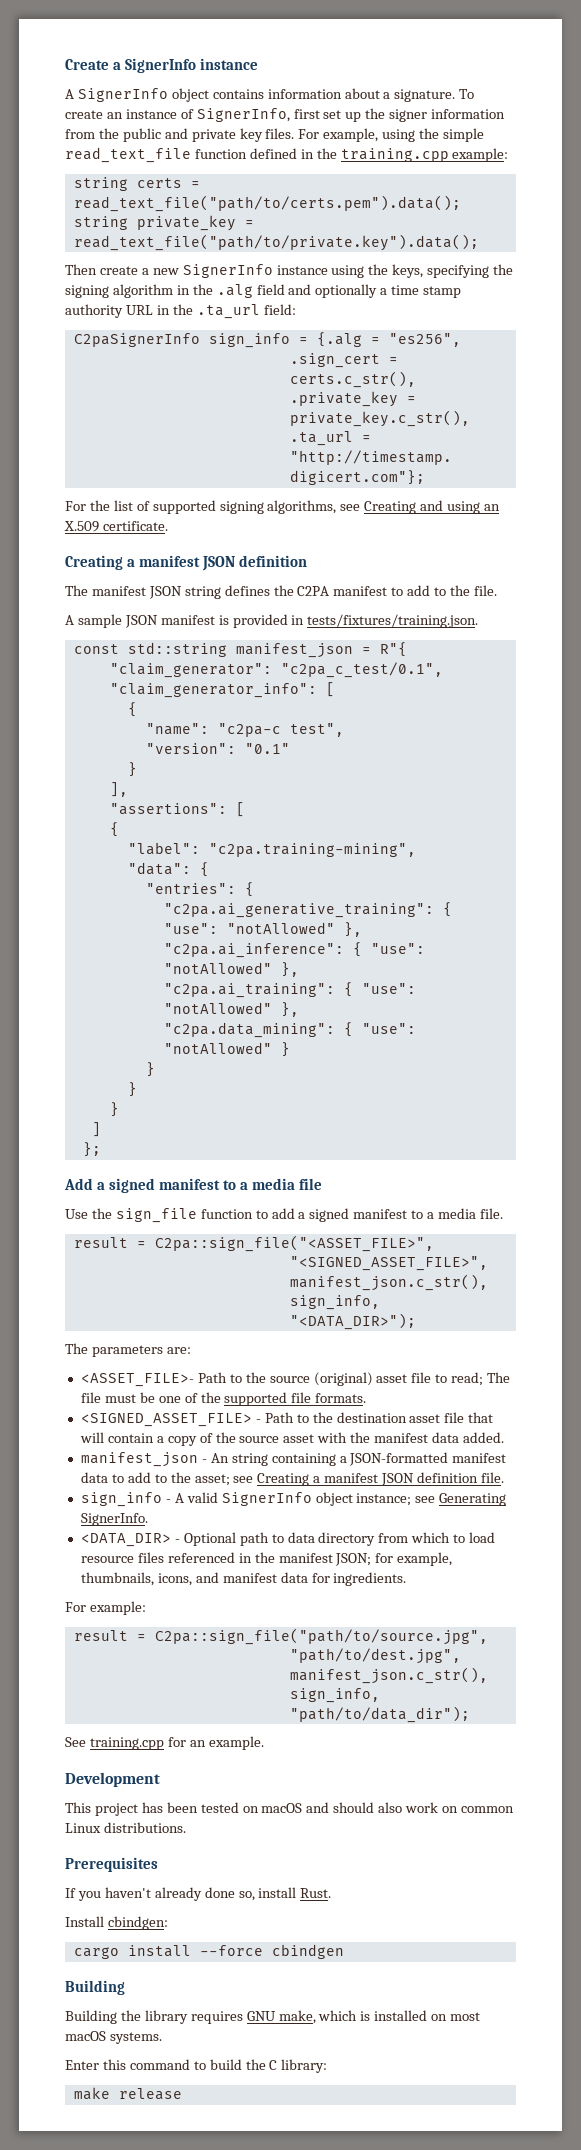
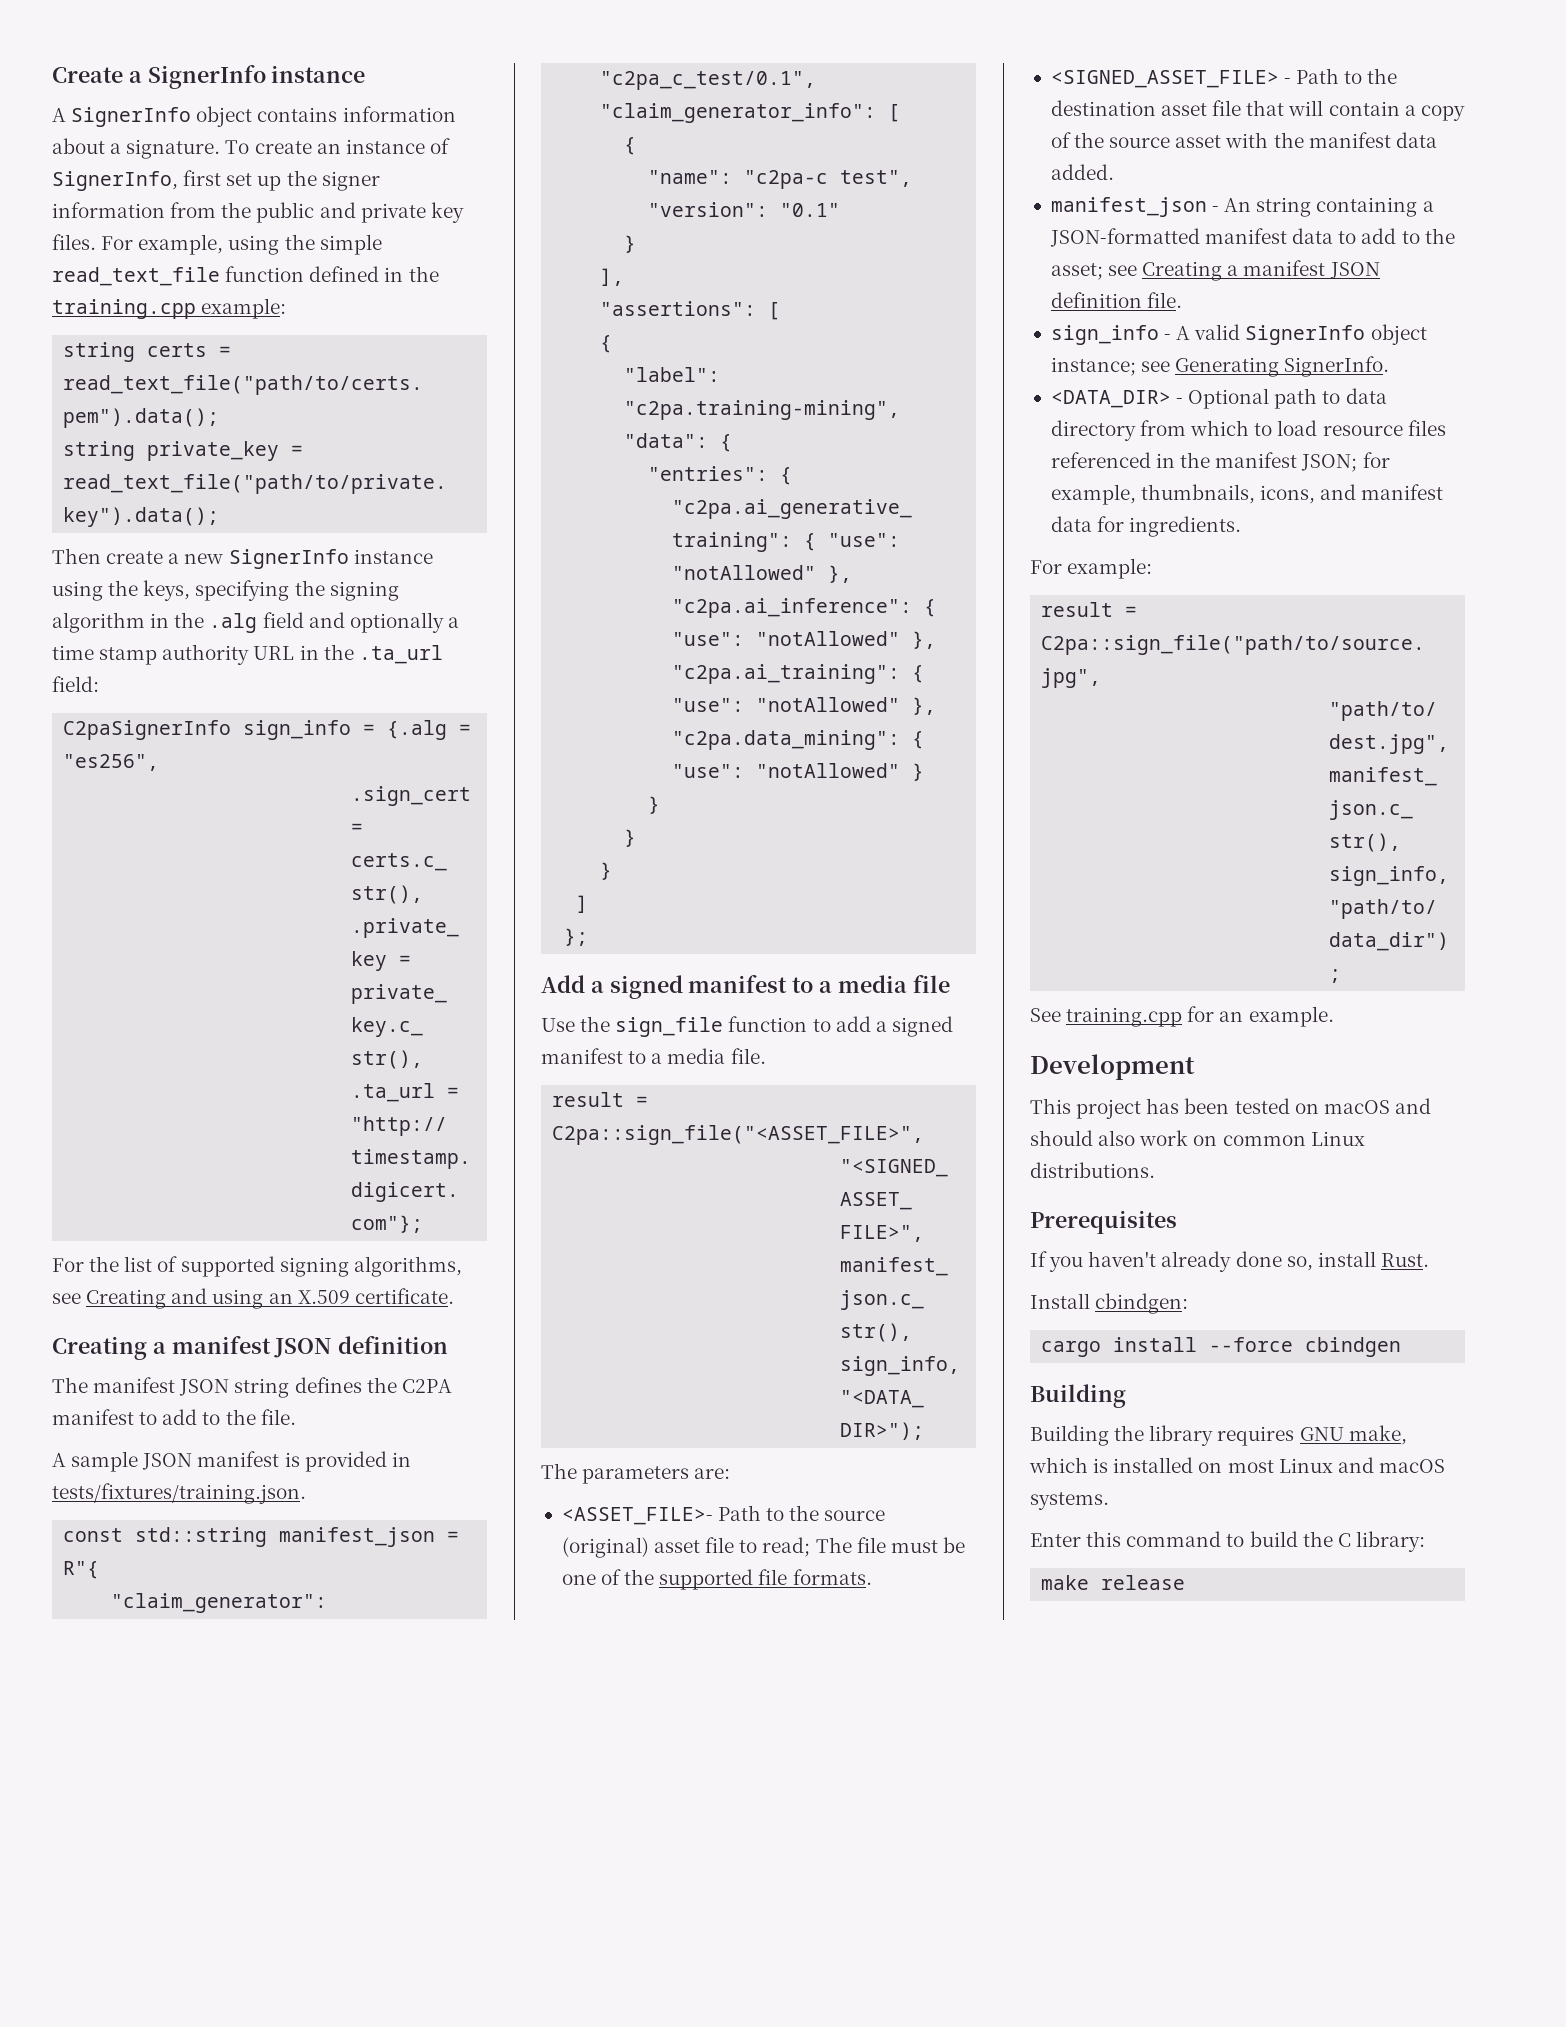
(481, 2016) none -> [1278,1457,1374,1473] Linux and

